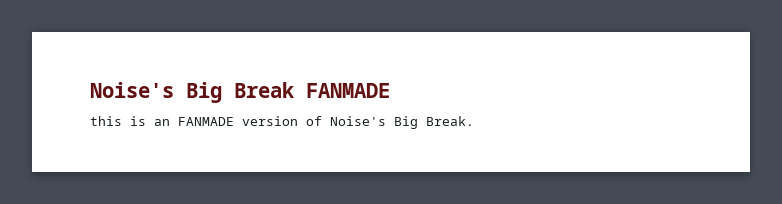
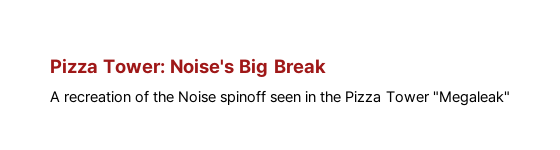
(90, 90) none -> [50,58,166,74] Pizza Tower:
[306,83,390,98] [90,116,474,129] FANMADE // this is an FANMADE version of Noise's Big Break. -> [50,90,510,106] // A recreation of the Noise spinoff seen in the Pizza Tower "Megaleak"

